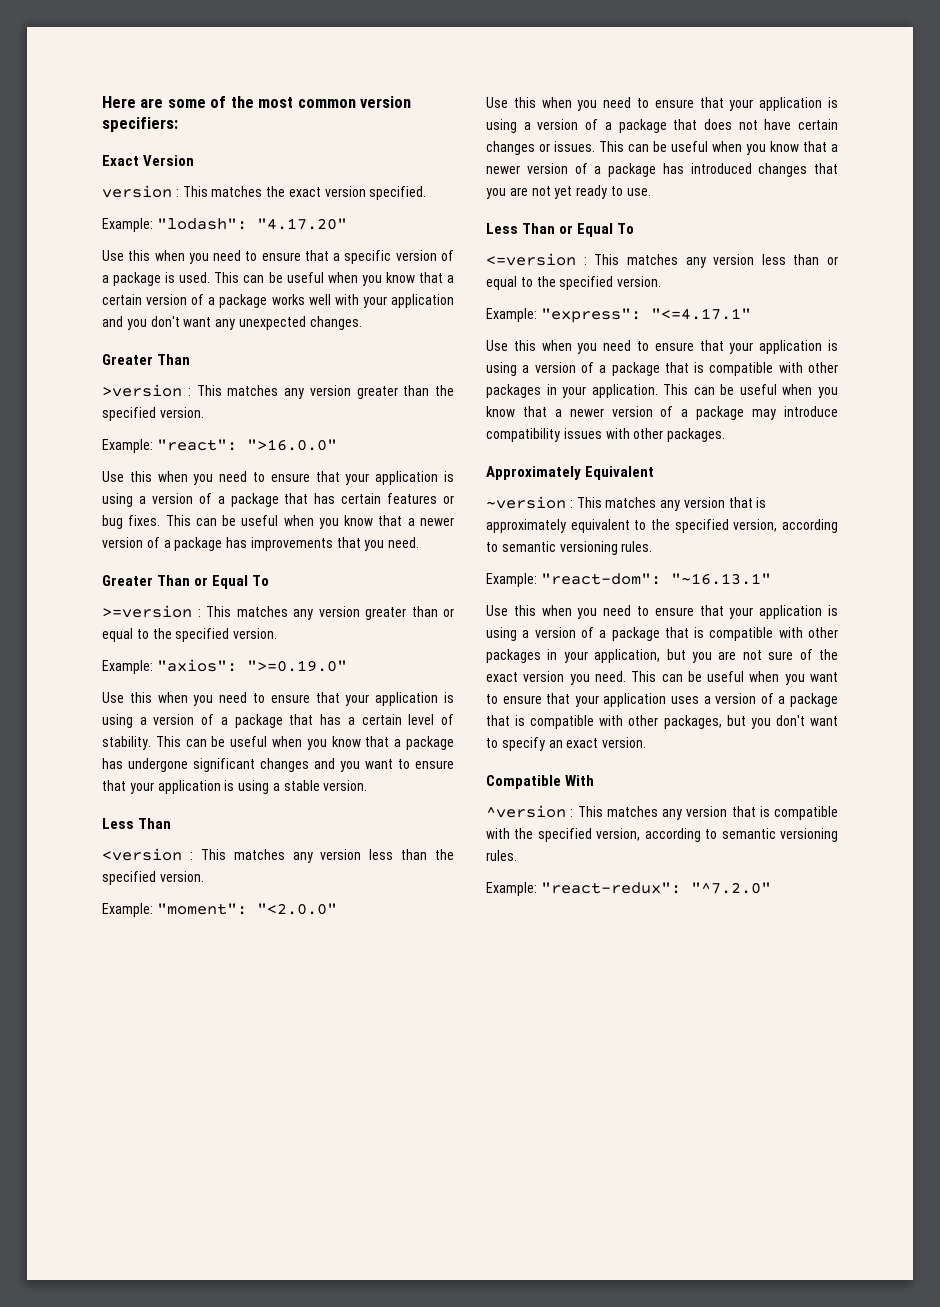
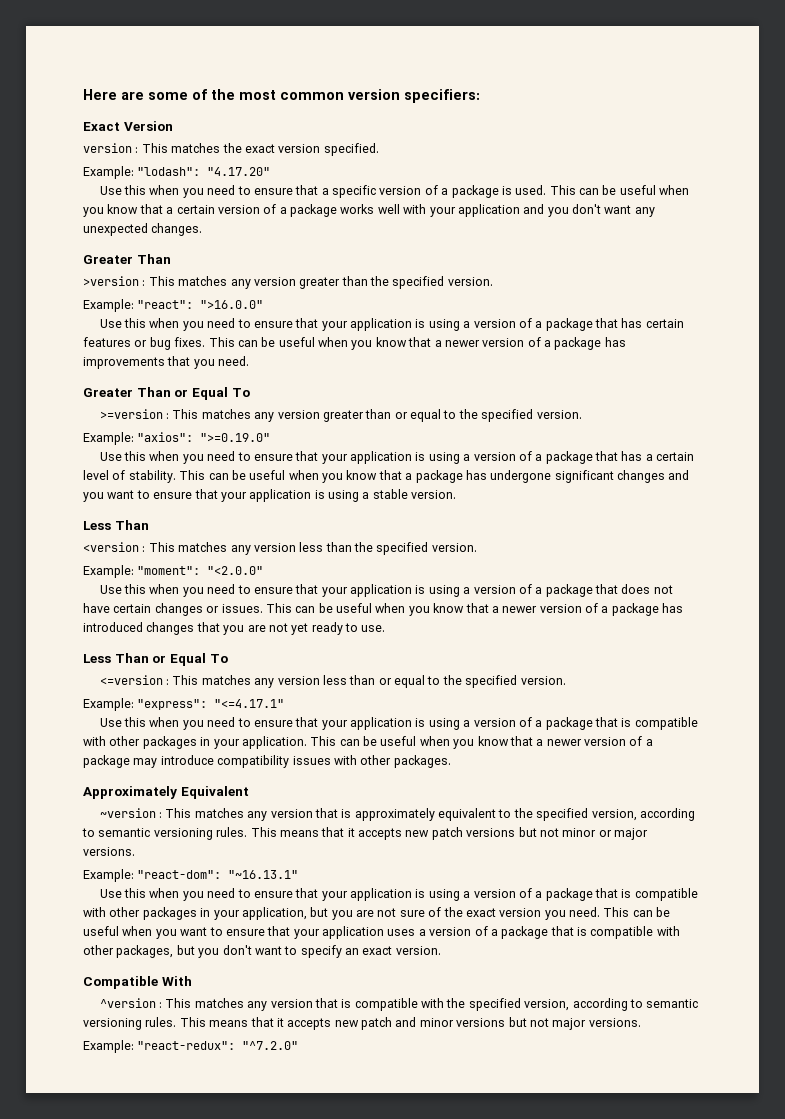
(653, 546) none -> [250,827,648,840] [83,847,135,856] This means that it accepts new patch versions but not minor or major versions.
(517, 855) none -> [179,1017,641,1030] This means that it accepts new patch and minor versions but not major versions.

